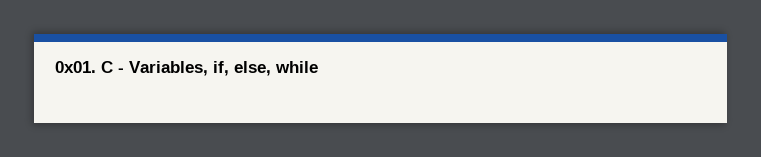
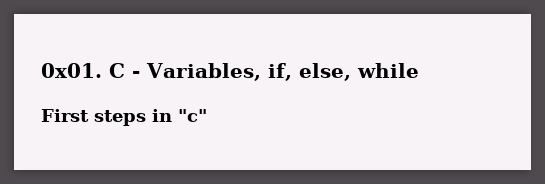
(318, 67) none -> [41,109,207,126] // First steps in "c"

